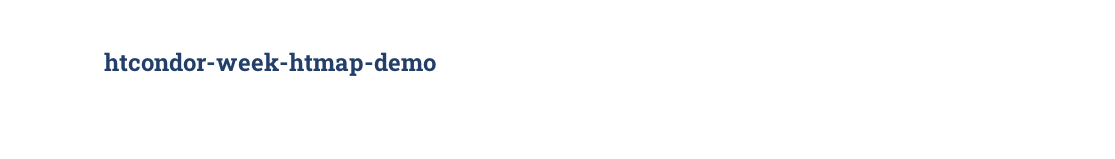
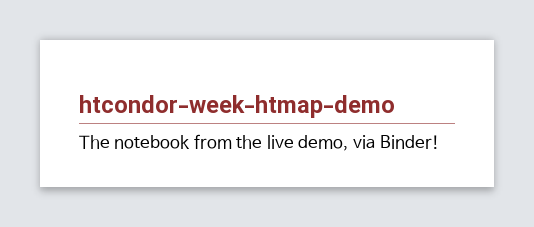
(436, 64) none -> [79,134,441,151] // The notebook from the live demo, via Binder!

